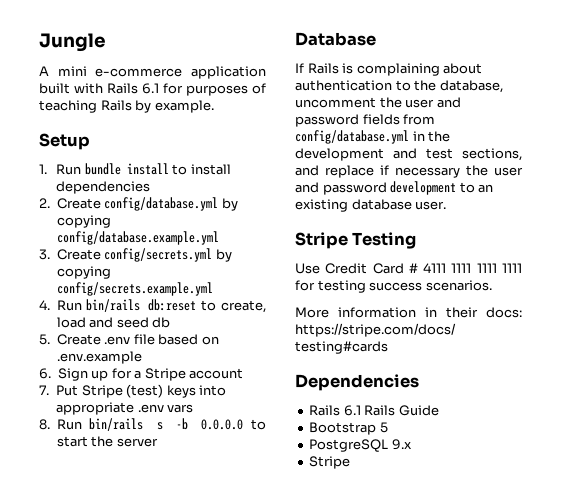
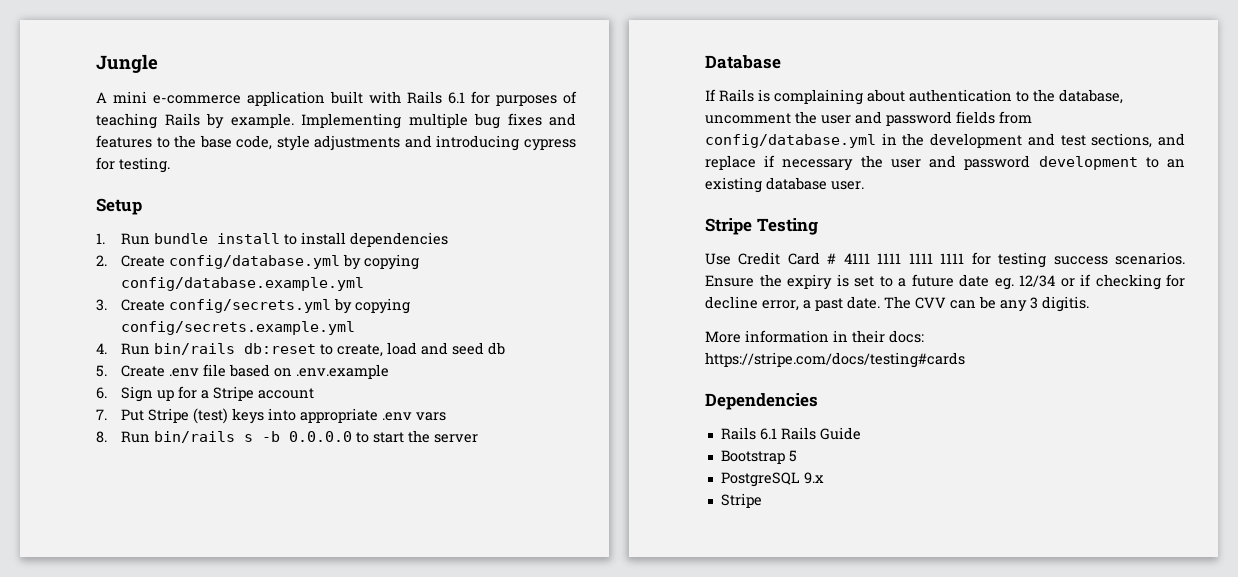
(214, 106) none -> [301,113,576,129] [96,135,576,151] [96,157,170,173] Implementing multiple bug fixes and features to the base code, style adjustments and introducing cypress for testing.
(492, 285) none -> [705,274,1185,290] [705,296,1089,312] Ensure the expiry is set to a future date eg. 12/34 or if checking for decline error, a past date. The CVV can be any 3 digitis.

